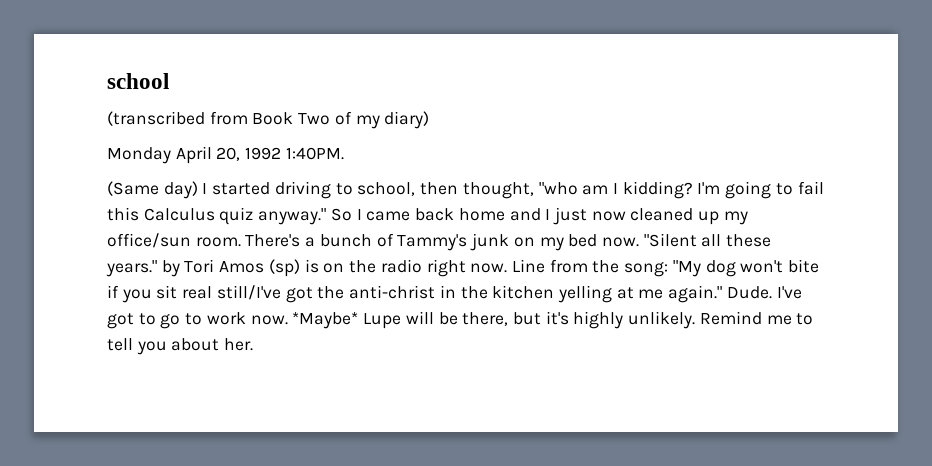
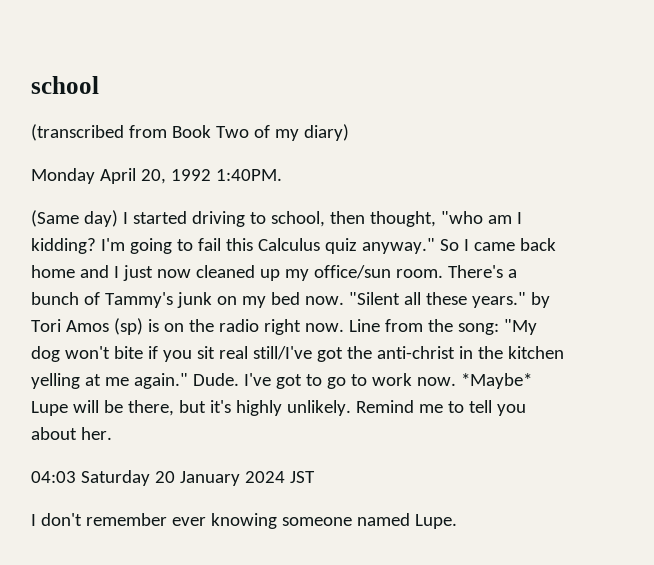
(254, 344) none -> [31,470,315,486] [31,513,457,529] // 04:03 Saturday 20 January 2024 JST // I don't remember ever knowing someone named Lupe.

